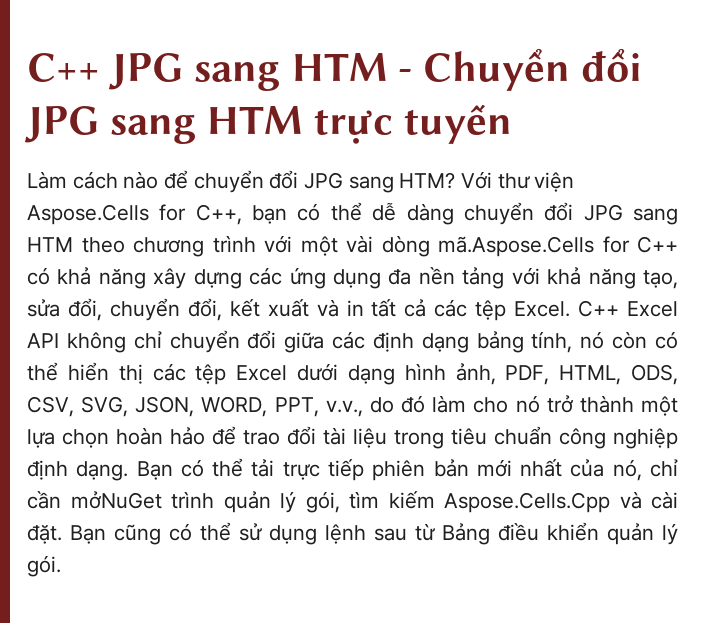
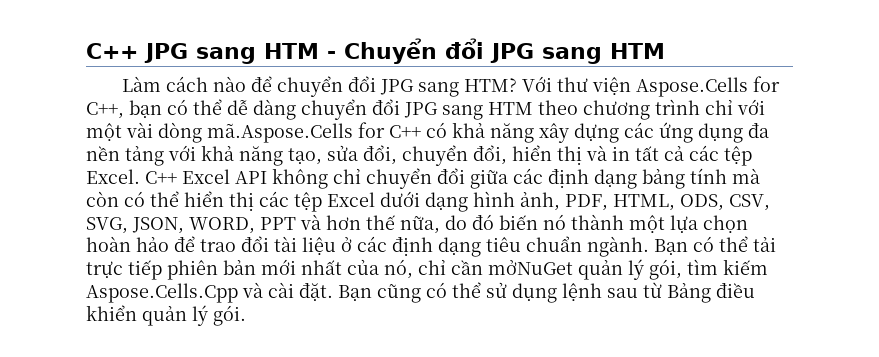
[313,105,512,144] trực tuyến -> (665, 51) none
(256, 244) none -> [705,99,733,115] chỉ
[229,299,309,317] kết xuất -> [512,145,582,165] hiển thị
[531,331,605,353] tính, nó -> [690,168,760,184] tính mà
[274,395,574,417] PPT, v.v., do đó làm cho nó trở -> [260,214,566,234] PPT và hơn thế nữa, do đó biến nó
[394,426,678,449] [27,460,129,481] trong tiêu chuẩn công nghiệp định dạng. -> [341,236,649,257] ở các định dạng tiêu chuẩn ngành.
[171,491,214,509] trình -> (573, 267) none

